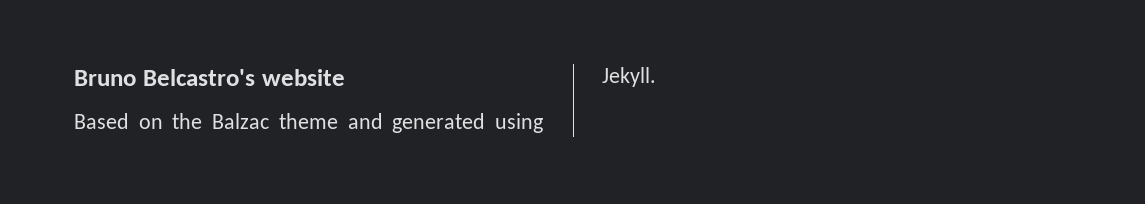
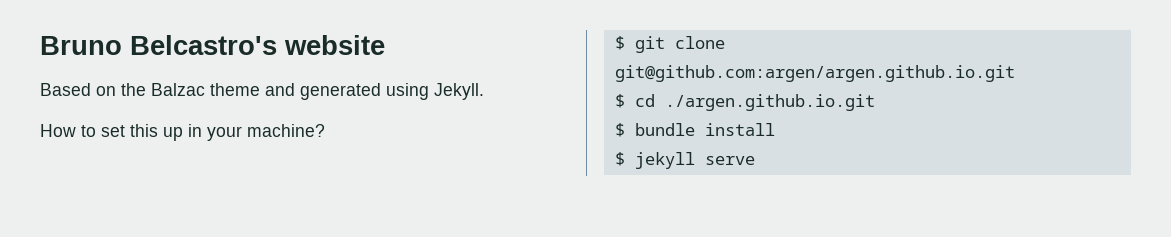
(656, 77) none -> [40,124,325,141] [614,36,725,53] [614,65,1015,82] [614,94,875,111] [614,123,775,137] [614,152,755,169] // How to set this up in your machine? // $ git clone git@github.com:argen/argen.github.io.git // $ cd ./argen.github.io.git // $ bundle install // $ jekyll serve

